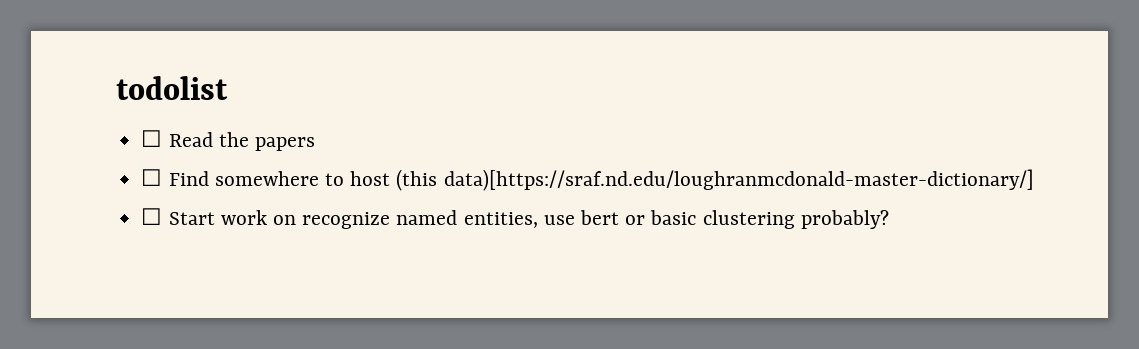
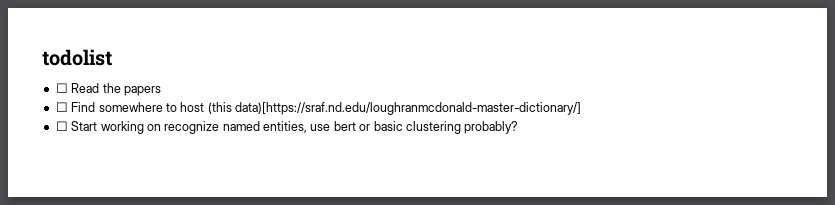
[220,210,267,225] work -> [100,121,144,134] working

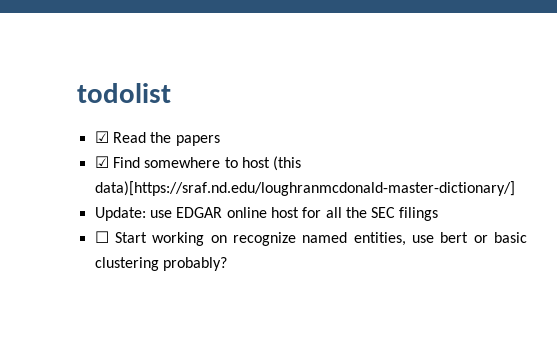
[55,83,68,93] ☐ -> [94,131,109,143] ☑
[55,102,68,112] ☐ -> [94,156,109,168] ☑
(581, 108) none -> [94,207,439,221] // Update: use EDGAR online host for all the SEC filings

